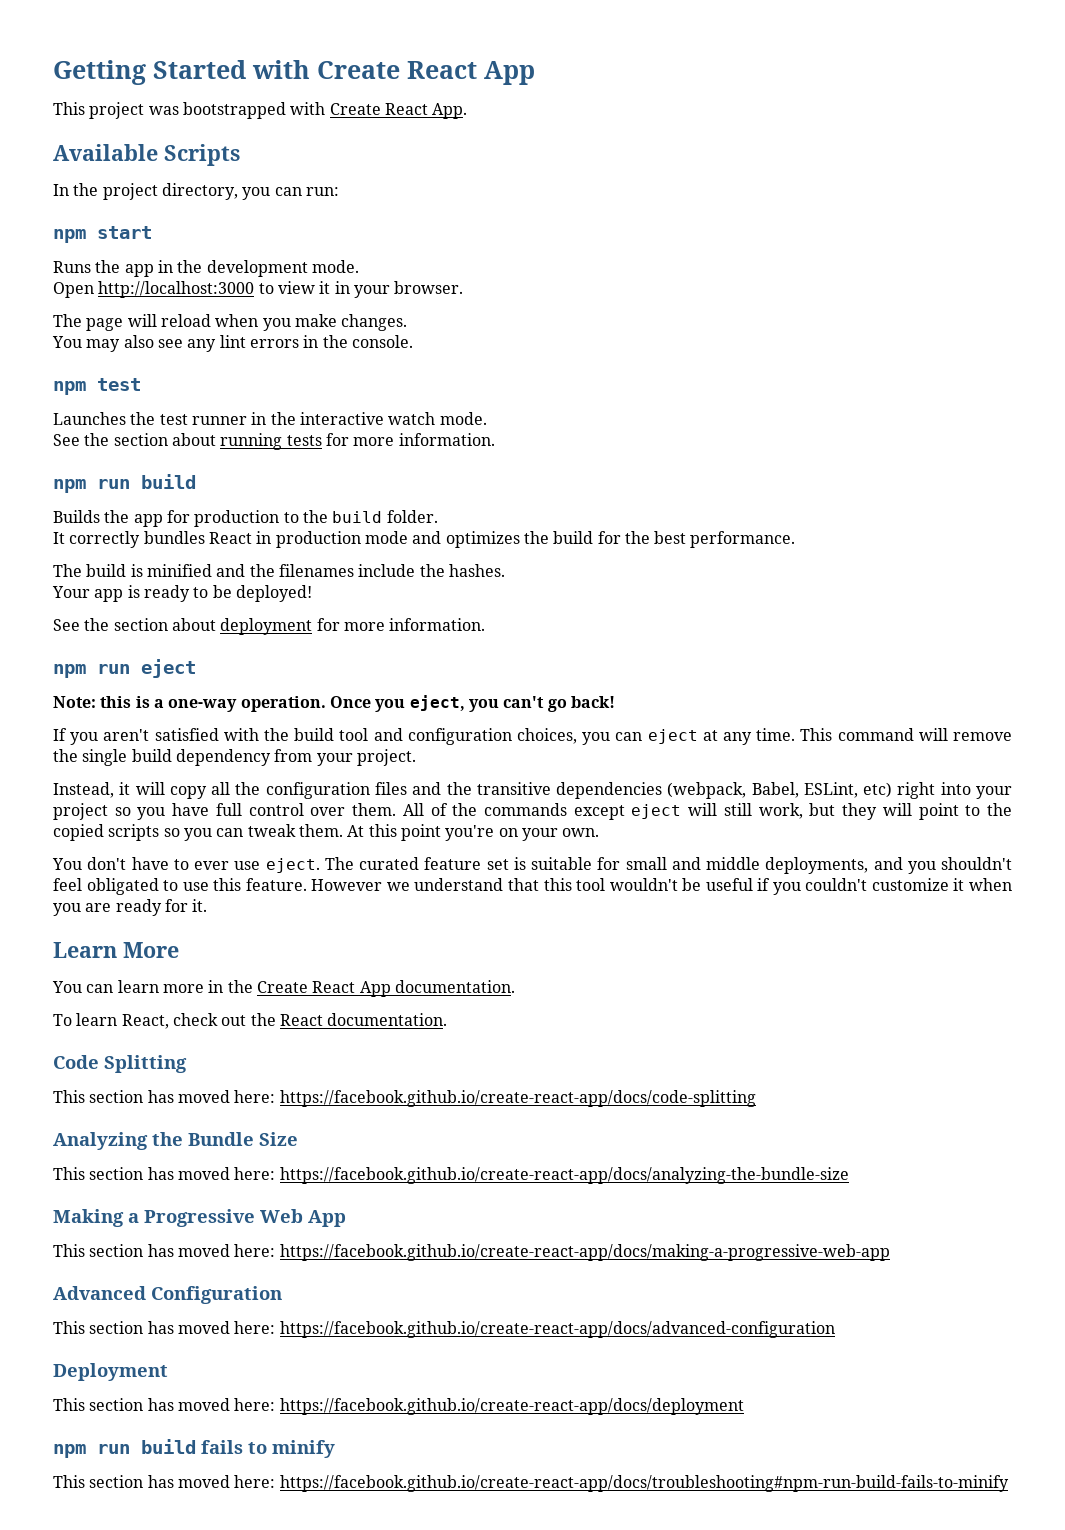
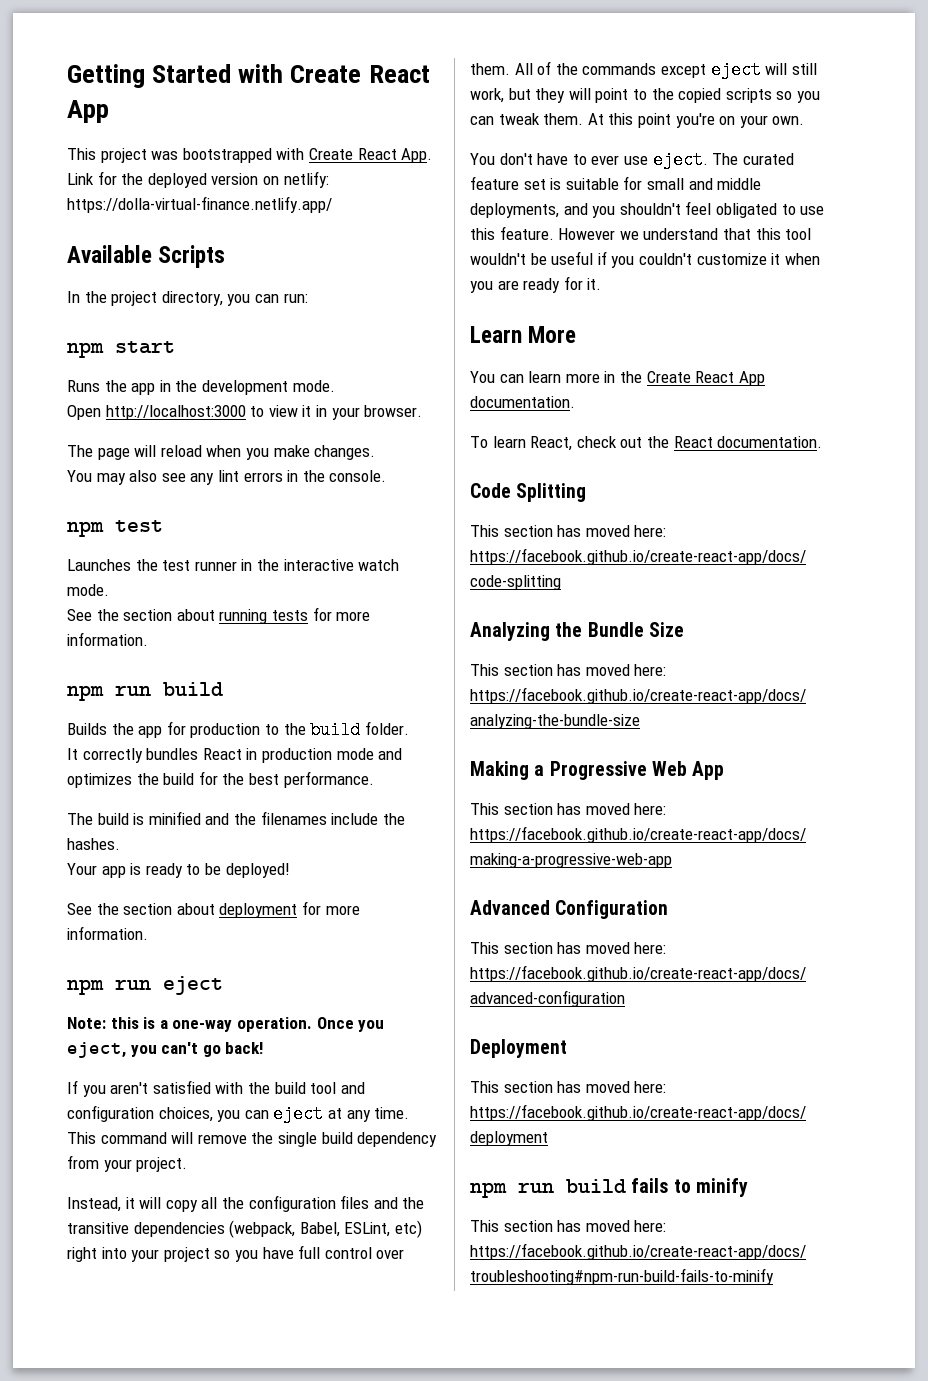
(468, 111) none -> [67,171,329,188] [67,196,332,213] Link for the deployed version on netlify: https://dolla-virtual-finance.netlify.app/

